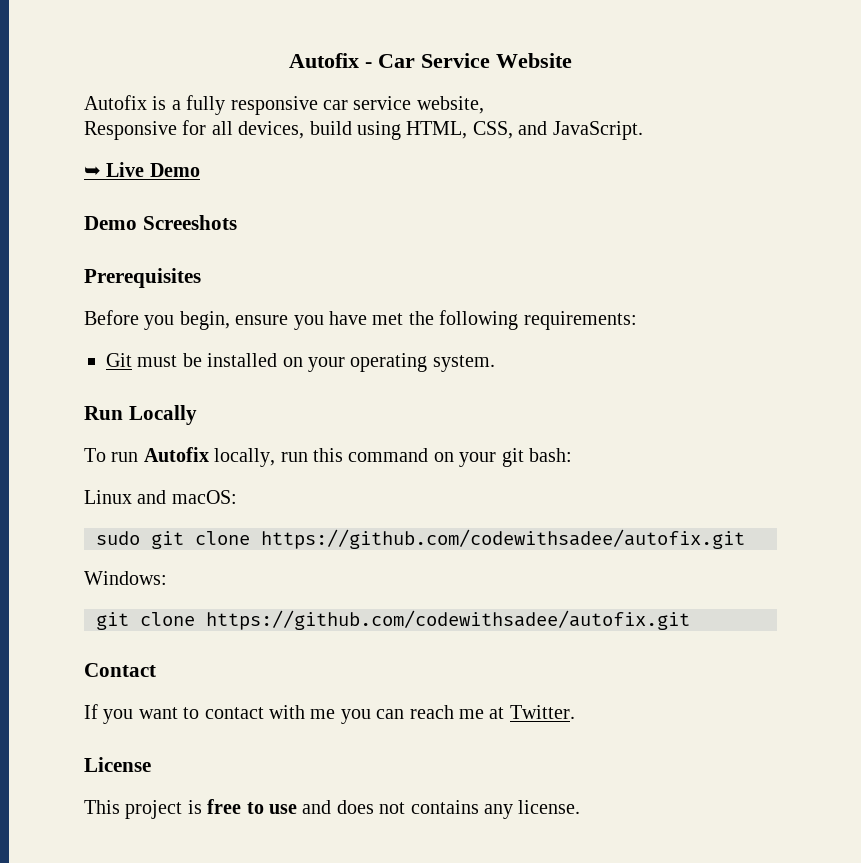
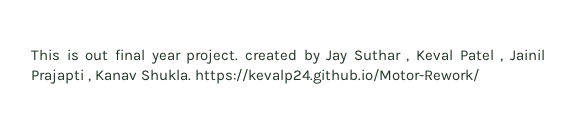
[289,53,572,68] [84,95,484,115] [84,120,643,140] [84,162,200,177] [84,215,237,230] [84,268,201,288] [84,310,637,330] [106,353,495,372] [84,405,197,425] [84,447,572,467] [84,490,237,504] [96,529,745,549] [84,571,167,585] [96,610,690,630] [84,663,156,677] [84,704,575,724] [84,757,151,772] [84,799,581,819] Autofix - Car Service Website // Autofix is a fully responsive car service website, // Responsive for all devices, build using HTML, CSS, and JavaScript. // ➥ Live Demo // Demo Screeshots // Prerequisites // Before you begin, ensure you have met the following requirements: // Git must be installed on your operating system. // Run Locally // To run Autofix locally, run this command on your git bash: // Linux and macOS: // sudo git clone https://github.com/codewithsadee/autofix.git // Windows: // git clone https://github.com/codewithsadee/autofix.git // Contact // If you want to contact with me you can reach me at Twitter. // License // This project is free to use and does not contains any license. -> [31,49,546,64] [31,69,480,84] This is out final year project. created by Jay Suthar , Keval Patel , Jainil Prajapti , Kanav Shukla. https://kevalp24.github.io/Motor-Rework/

